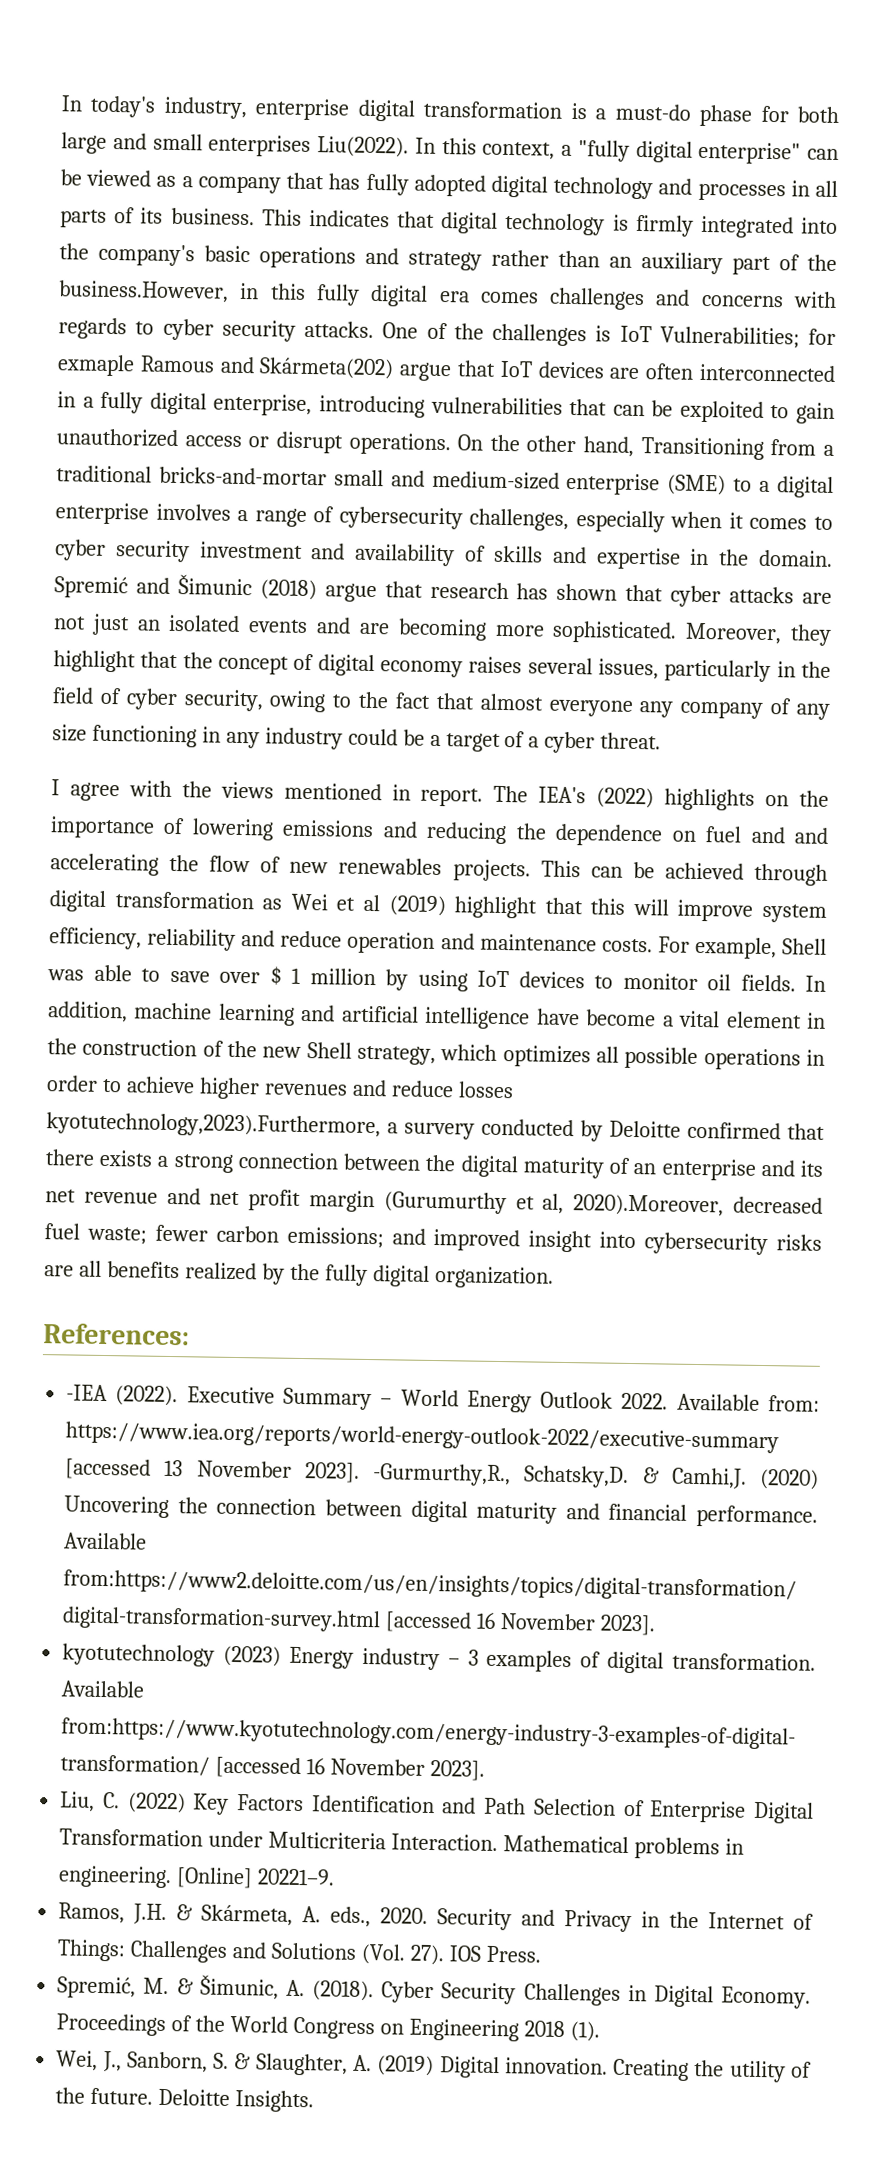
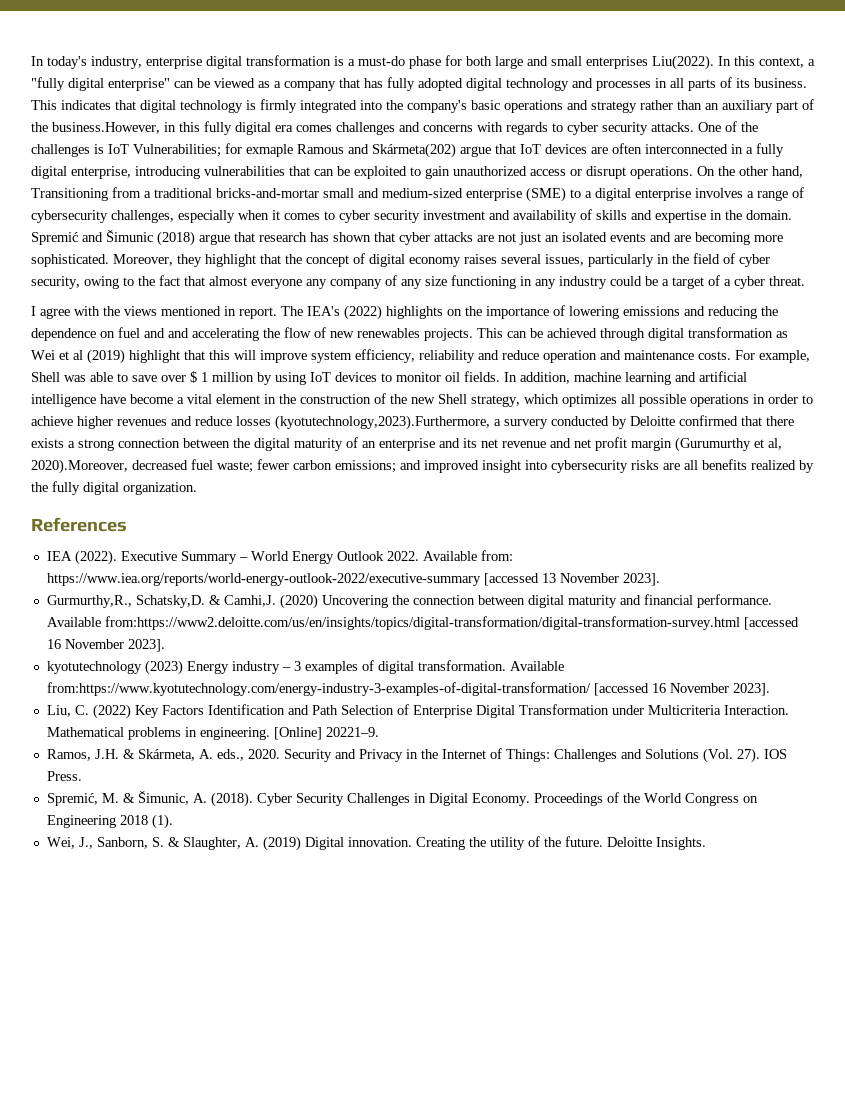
[46,1112,381,1139] kyotutechnology,2023).Furthermore, -> [275,415,490,430] (kyotutechnology,2023).Furthermore,
[43,1323,190,1346] [66,1384,109,1402] References: // -IEA -> [31,517,127,532] [46,551,72,561] References // IEA
[373,1463,512,1487] -Gurmurthy,R., -> [46,595,132,608] // Gurmurthy,R.,

